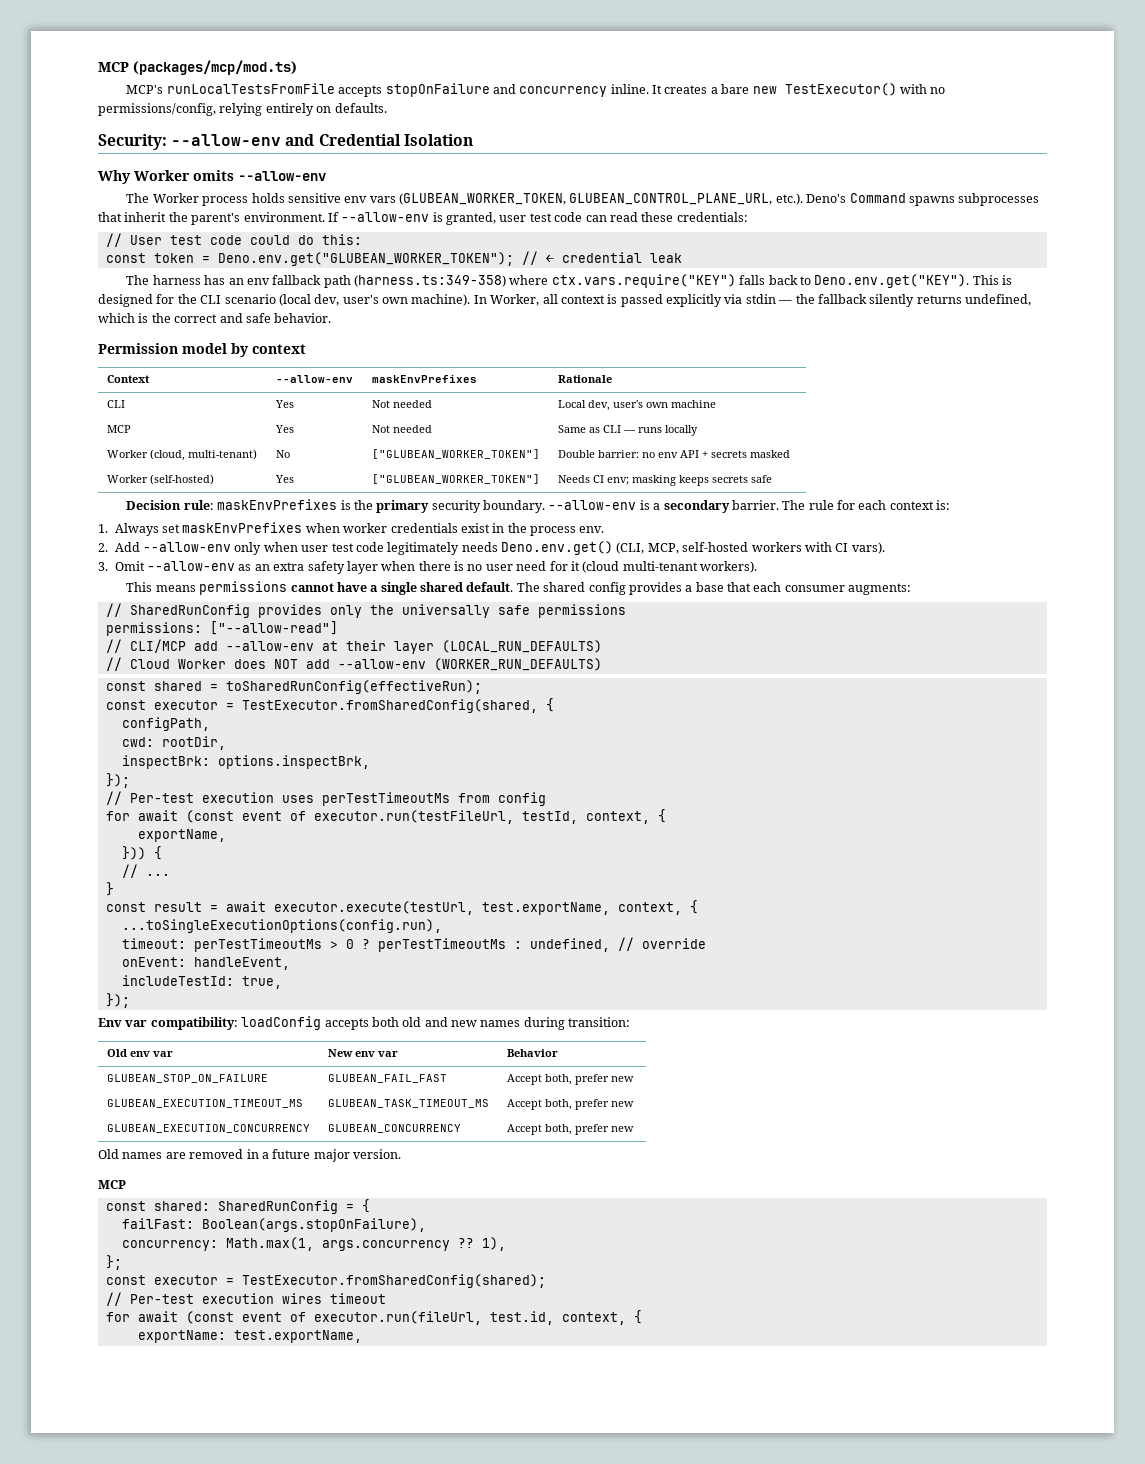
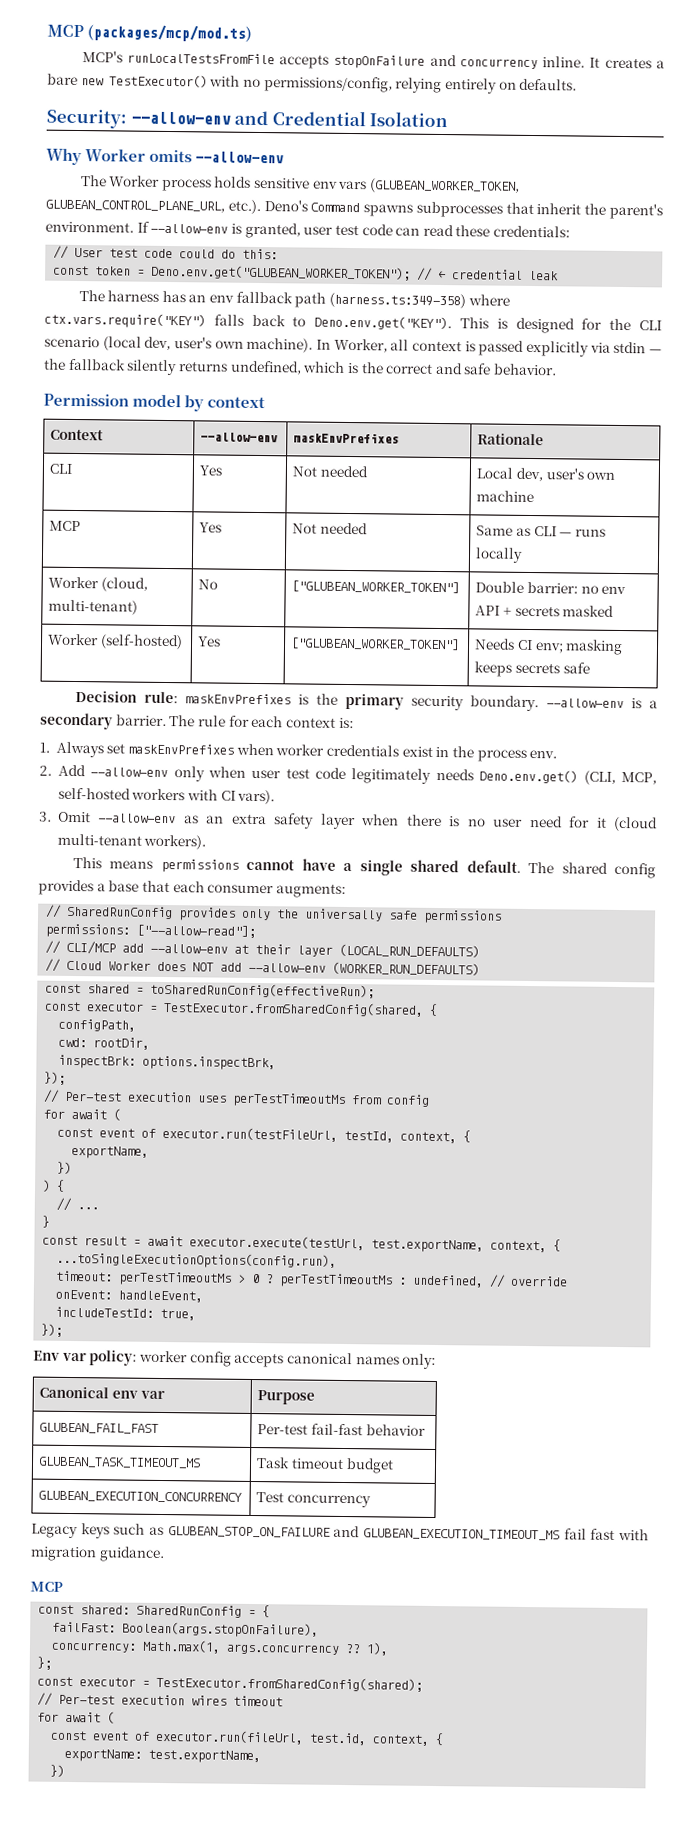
[209,621,338,635] ["--allow-read"] -> [136,924,257,939] ["--allow-read"];
[185,810,234,823] (const -> [113,1108,122,1121] [57,1127,94,1138] ( // const
[121,846,146,860] })) -> [57,1161,73,1174] [42,1179,52,1192] }) // )
[150,1016,631,1030] [106,1049,173,1057] [327,1049,398,1057] [506,1049,558,1057] [106,1074,268,1083] [327,1074,447,1083] [506,1074,634,1085] [106,1099,303,1108] [327,1099,489,1108] [506,1099,634,1110] [106,1124,310,1133] [327,1124,461,1133] [506,1124,634,1135] [98,1149,401,1162] compatibility: loadConfig accepts both old and new names during transition: // Old env var | New env var | Behavior // GLUBEAN_STOP_ON_FAILURE | GLUBEAN_FAIL_FAST | Accept both, prefer new // GLUBEAN_EXECUTION_TIMEOUT_MS | GLUBEAN_TASK_TIMEOUT_MS | Accept both, prefer new // GLUBEAN_EXECUTION_CONCURRENCY | GLUBEAN_CONCURRENCY | Accept both, prefer new // Old names are removed in a future major version. -> [89,1350,437,1370] [39,1386,165,1400] [257,1390,316,1405] [39,1422,160,1434] [257,1423,426,1436] [38,1456,202,1469] [256,1457,394,1474] [38,1490,243,1503] [256,1492,372,1508] [31,1523,649,1541] [30,1546,165,1563] policy: worker config accepts canonical names only: // Canonical env var | Purpose // GLUBEAN_FAIL_FAST | Per-test fail-fast behavior // GLUBEAN_TASK_TIMEOUT_MS | Task timeout budget // GLUBEAN_EXECUTION_CONCURRENCY | Test concurrency // Legacy keys such as GLUBEAN_STOP_ON_FAILURE and GLUBEAN_EXECUTION_TIMEOUT_MS fail fast with migration guidance.
[185,1311,234,1324] (const -> [107,1711,116,1724] [50,1730,88,1741] ( // const
(362, 1336) none -> [50,1764,66,1777] // })

